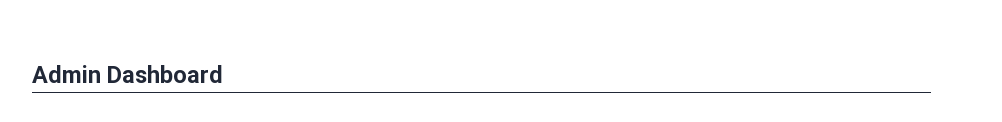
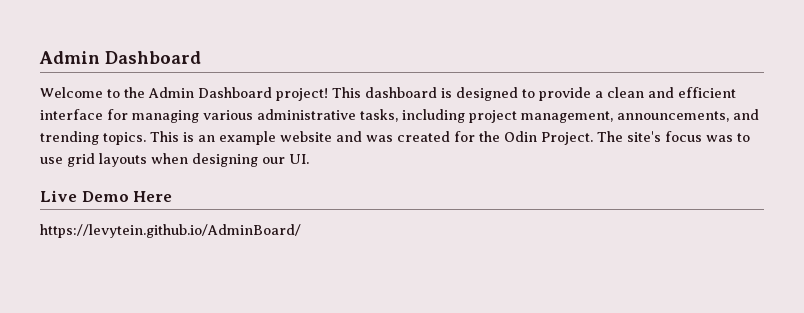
[32,65,224,83] Admin Dashboard -> [39,51,201,64] [40,87,736,101] [40,109,759,123] [40,131,750,145] [40,153,309,167] [40,190,173,202] [40,224,301,238] Admin Dashboard // Welcome to the Admin Dashboard project! This dashboard is designed to provide a clean and efficient interface for managing various administrative tasks, including project management, announcements, and trending topics. This is an example website and was created for the Odin Project. The site's focus was to use grid layouts when designing our UI. // Live Demo Here // https://levytein.github.io/AdminBoard/

